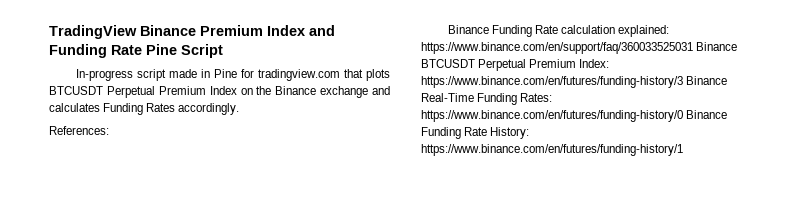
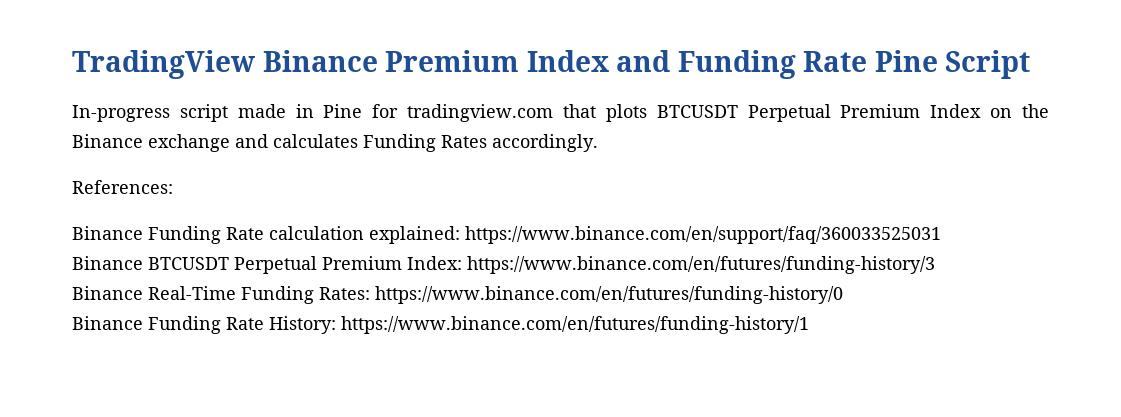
(693, 48) none -> (941, 235) //
(683, 82) none -> (935, 265) //
(683, 116) none -> (843, 295) //

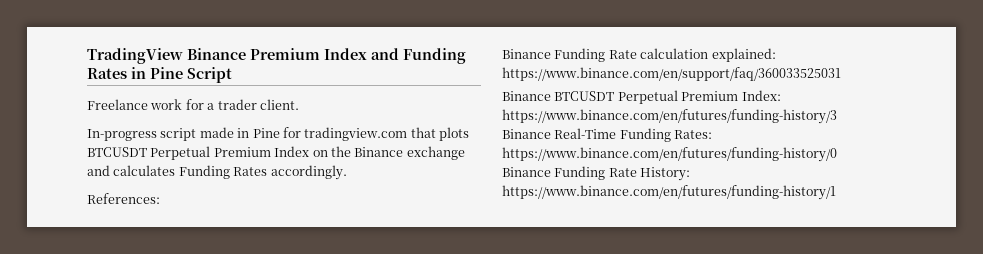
[803,51,868,72] Rate -> [87,67,146,79] Rates in
(1031, 64) none -> [87,99,299,110] // Freelance work for a trader client.

